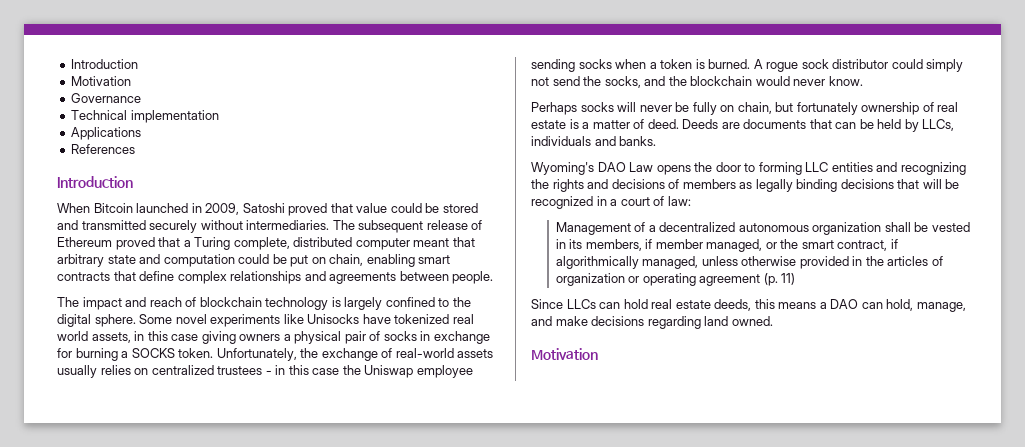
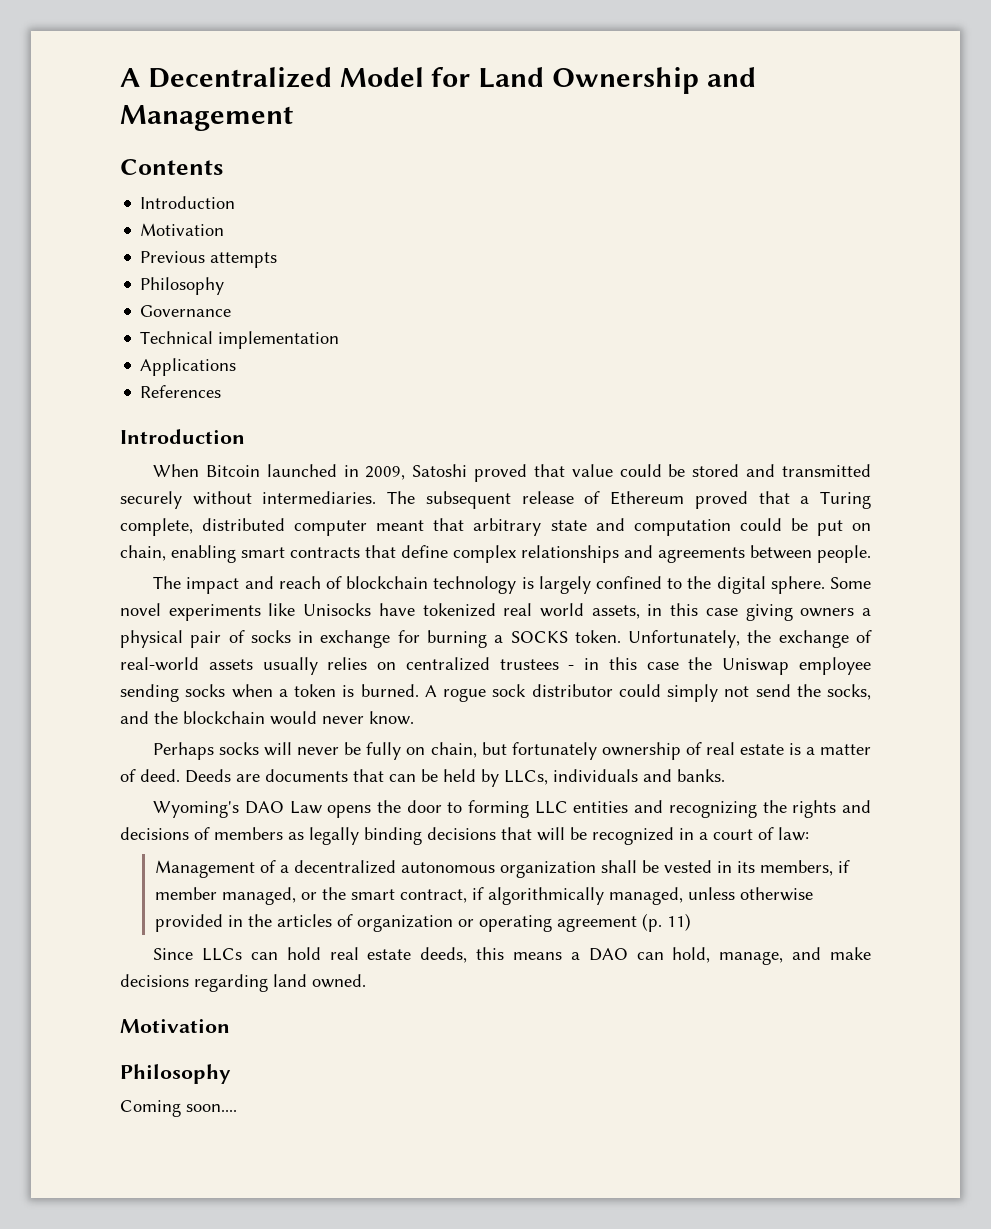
(71, 64) none -> [120,67,756,94] [120,105,293,131] [120,159,223,175] A Decentralized Model for Land Ownership and Management // Contents //
(132, 81) none -> [140,251,278,268] [140,277,225,295] // Previous attempts // Philosophy
(598, 354) none -> [120,1064,231,1084] [120,1100,237,1117] // Philosophy // Coming soon....

